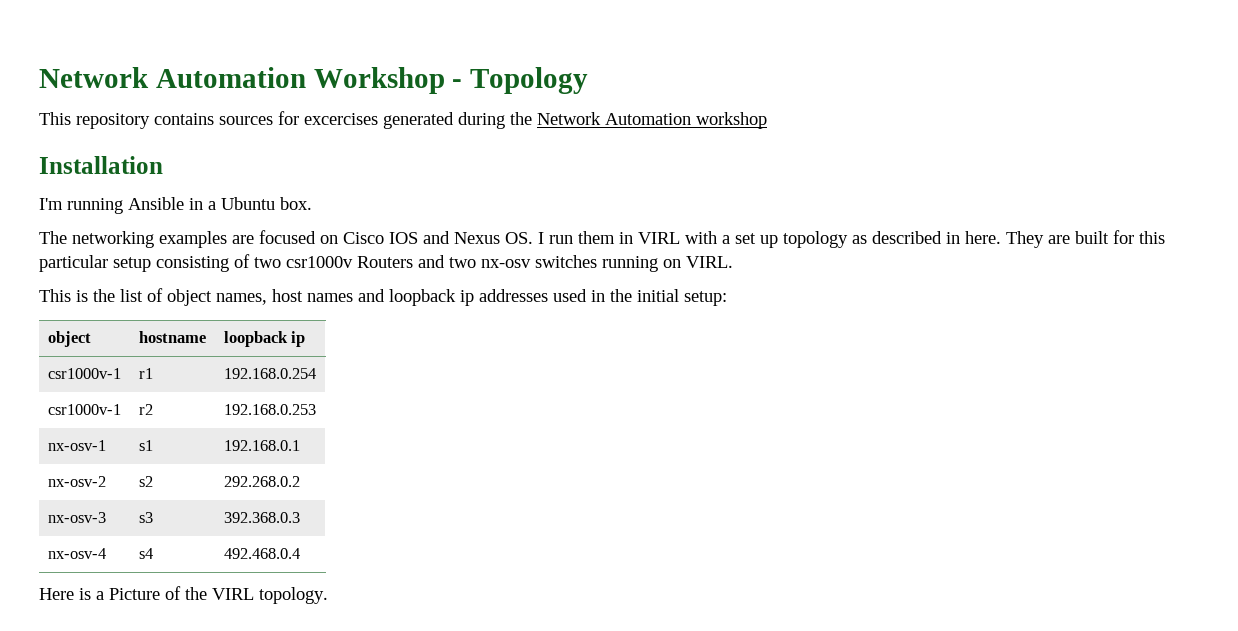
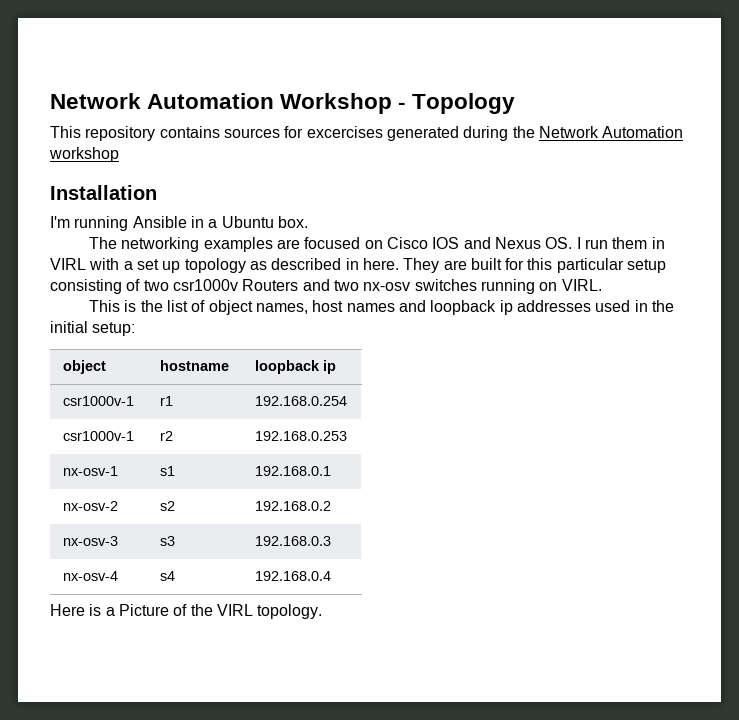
[223,476,300,487] 292.268.0.2 -> [254,501,331,511] 192.168.0.2
[223,512,300,523] 392.368.0.3 -> [254,536,331,546] 192.168.0.3
[223,548,300,559] 492.468.0.4 -> [254,571,331,581] 192.168.0.4

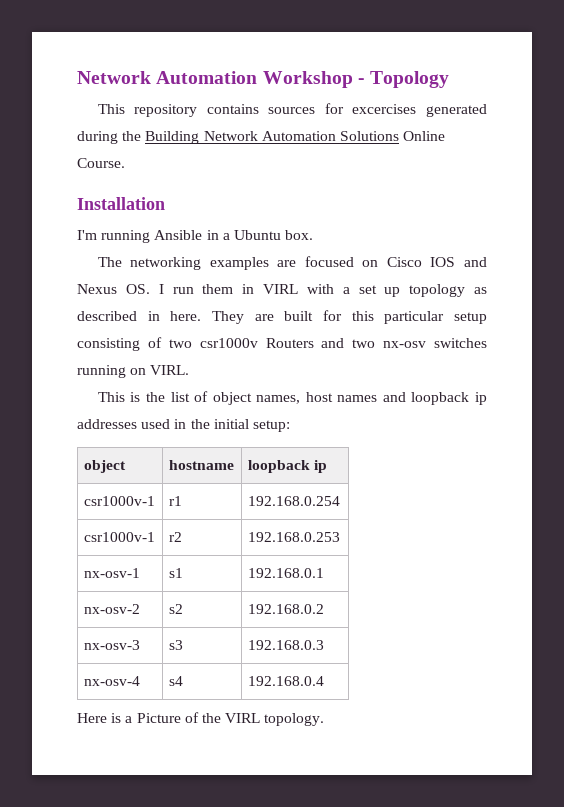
[538,126,684,138] [49,147,119,162] Network Automation workshop -> [145,131,446,144] [77,158,125,168] Building Network Automation Solutions Online Course.

